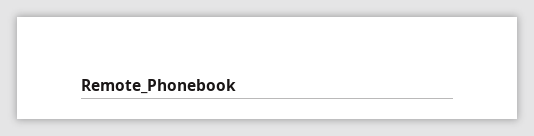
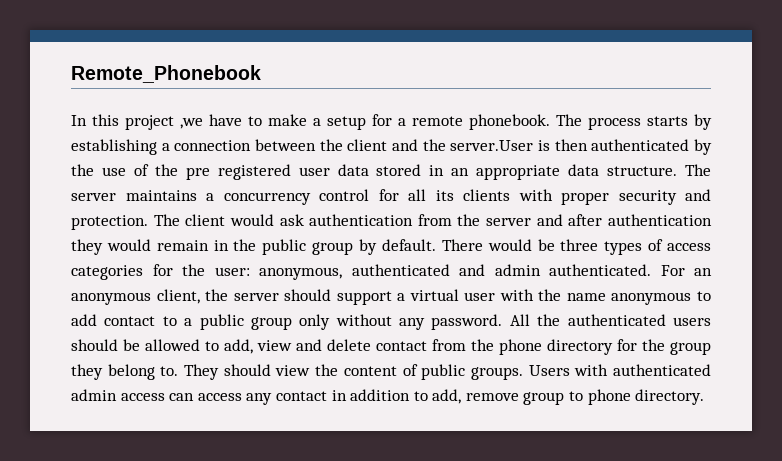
(236, 86) none -> [71,114,712,130] [71,139,712,155] [71,164,712,180] [71,189,711,205] [71,214,712,230] [71,239,712,255] [71,264,712,280] [71,289,712,305] [71,314,711,330] [71,339,711,355] [71,364,711,380] [71,389,705,405] // In this project ,we have to make a setup for a remote phonebook. The process starts by establishing a connection between the client and the server.User is then authenticated by the use of the pre registered user data stored in an appropriate data structure. The server maintains a concurrency control for all its clients with proper security and protection. The client would ask authentication from the server and after authentication they would remain in the public group by default. There would be three types of access categories for the user: anonymous, authenticated and admin authenticated. For an anonymous client, the server should support a virtual user with the name anonymous to add contact to a public group only without any password. All the authenticated users should be allowed to add, view and delete contact from the phone directory for the group they belong to. They should view the content of public groups. Users with authenticated admin access can access any contact in addition to add, remove group to phone directory.

